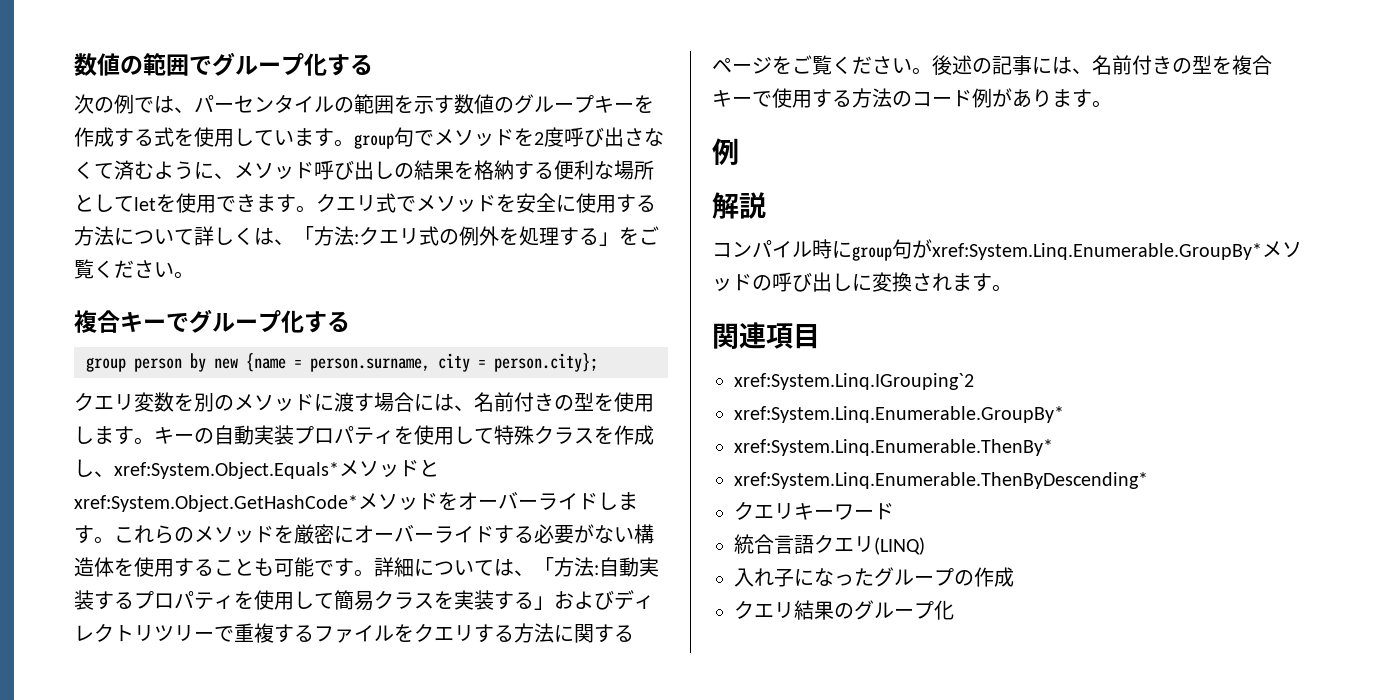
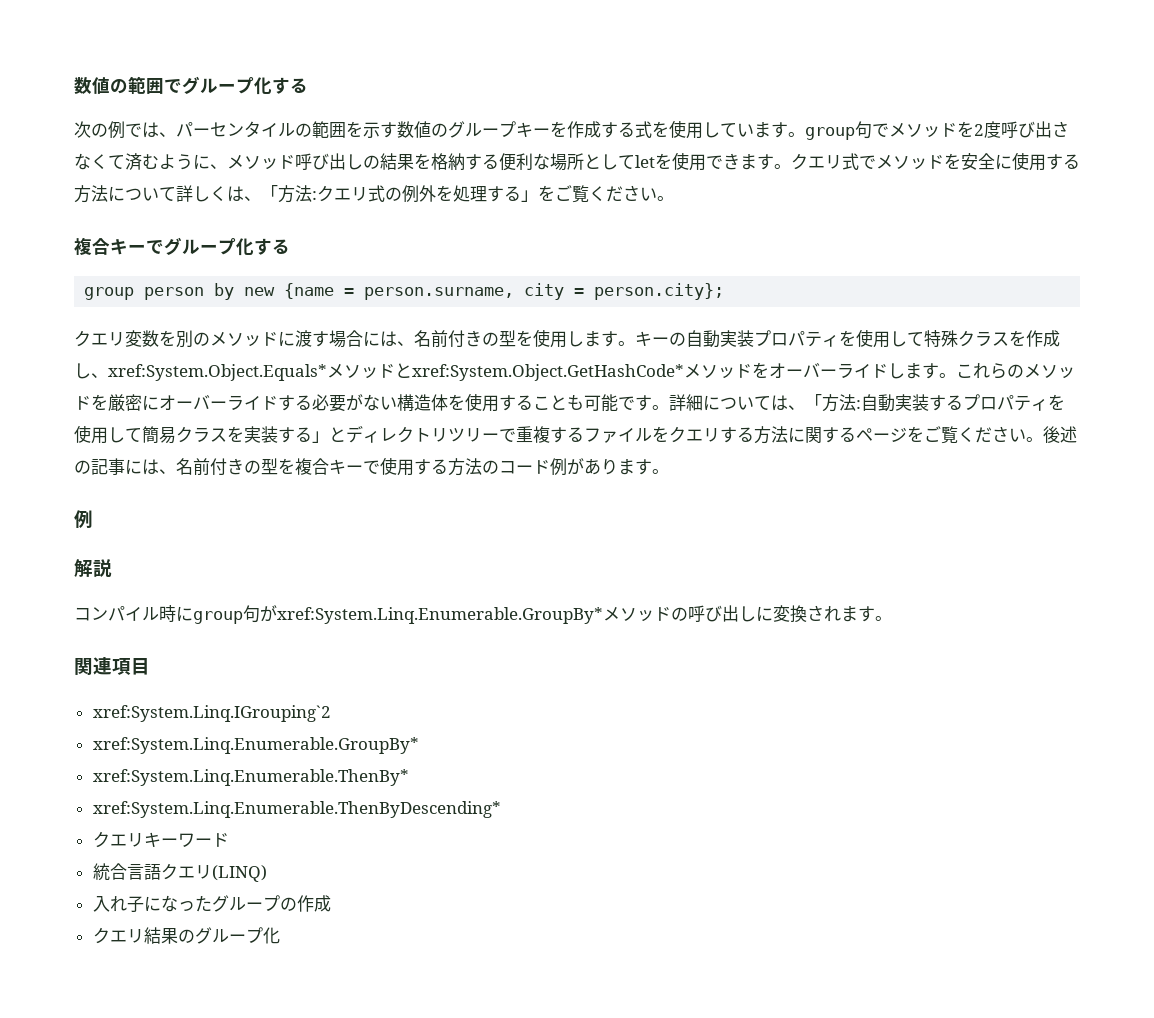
[554,590,614,610] および -> [329,427,346,442] と

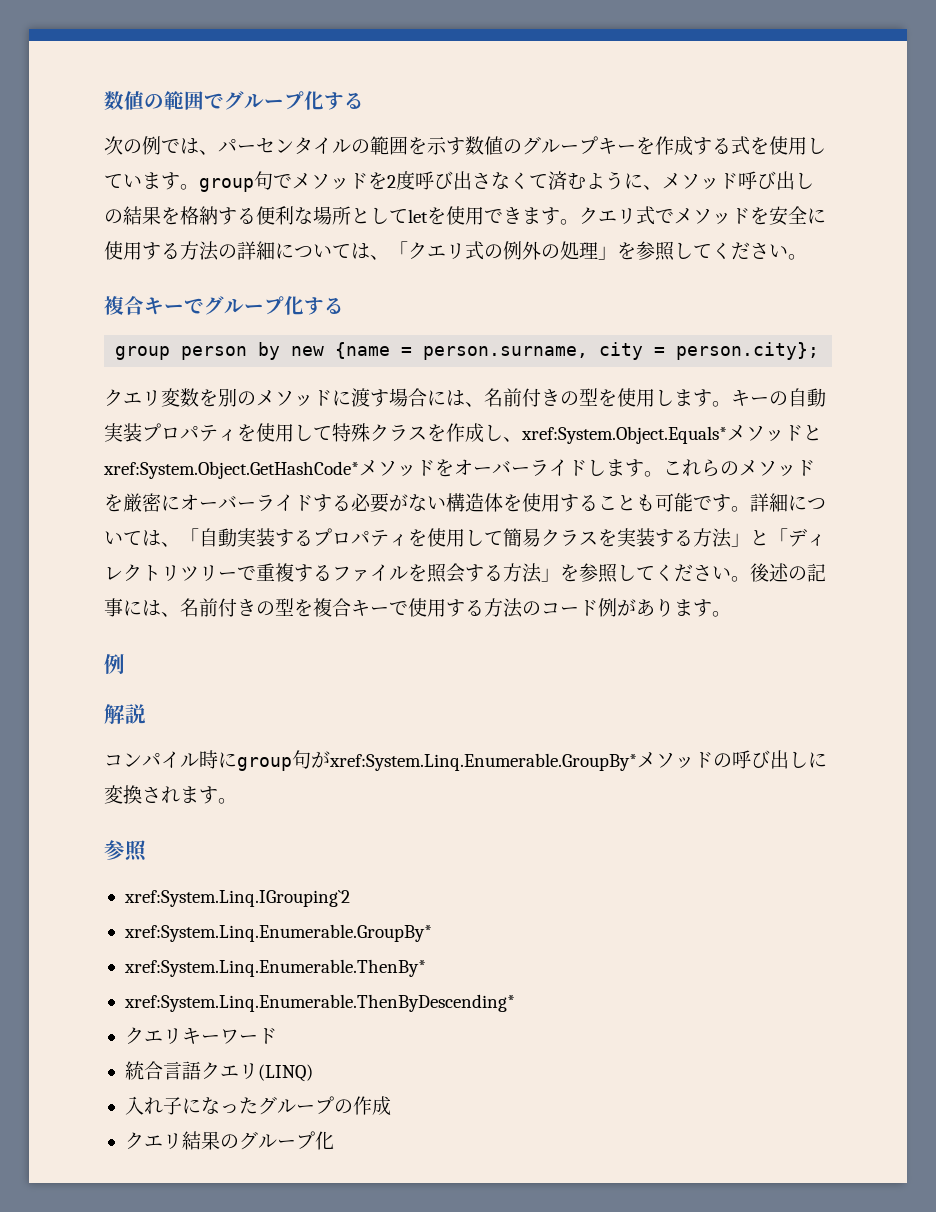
[108,185,589,203] について詳しくは、「方法:クエリ式の例外を処理する」をご覧 -> [218,241,712,261] の詳細については、「クエリ式の例外の処理」を参照して
[822,394,861,412] 方法: -> (199, 536) none
[312,427,346,443] 」と -> [693,528,788,548] 方法」と「
[669,426,958,444] クエリする方法に関するページをご覧 -> [427,563,655,583] 照会する方法」を参照して
[74,657,150,675] 関連項目 -> [104,840,147,862] 参照

